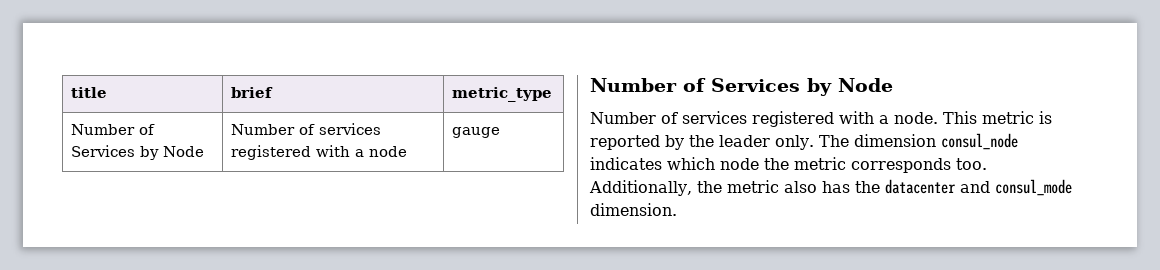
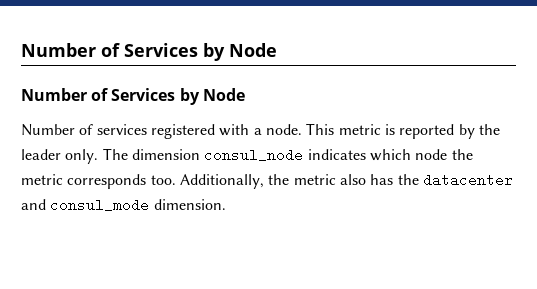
[71,87,108,98] [231,87,274,98] [452,87,553,102] [71,124,156,135] [71,145,205,160] [231,123,382,135] [231,145,408,160] [452,127,501,138] title | brief | metric_type // Number of Services by Node | Number of services registered with a node | gauge -> [21,43,277,61] Number of Services by Node

